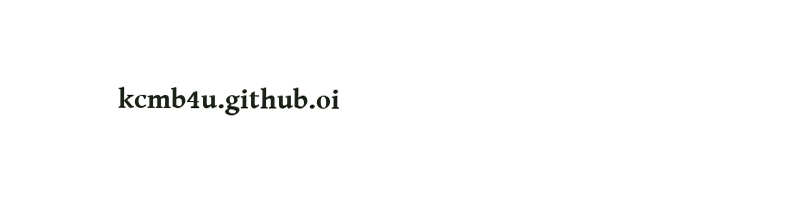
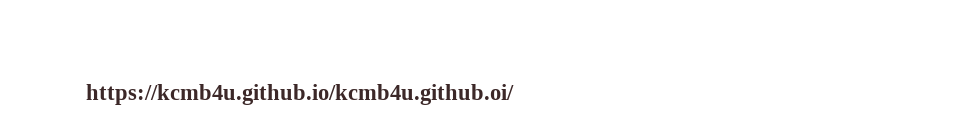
[117,86,341,116] kcmb4u.github.oi -> [86,84,514,105] https://kcmb4u.github.io/kcmb4u.github.oi/

